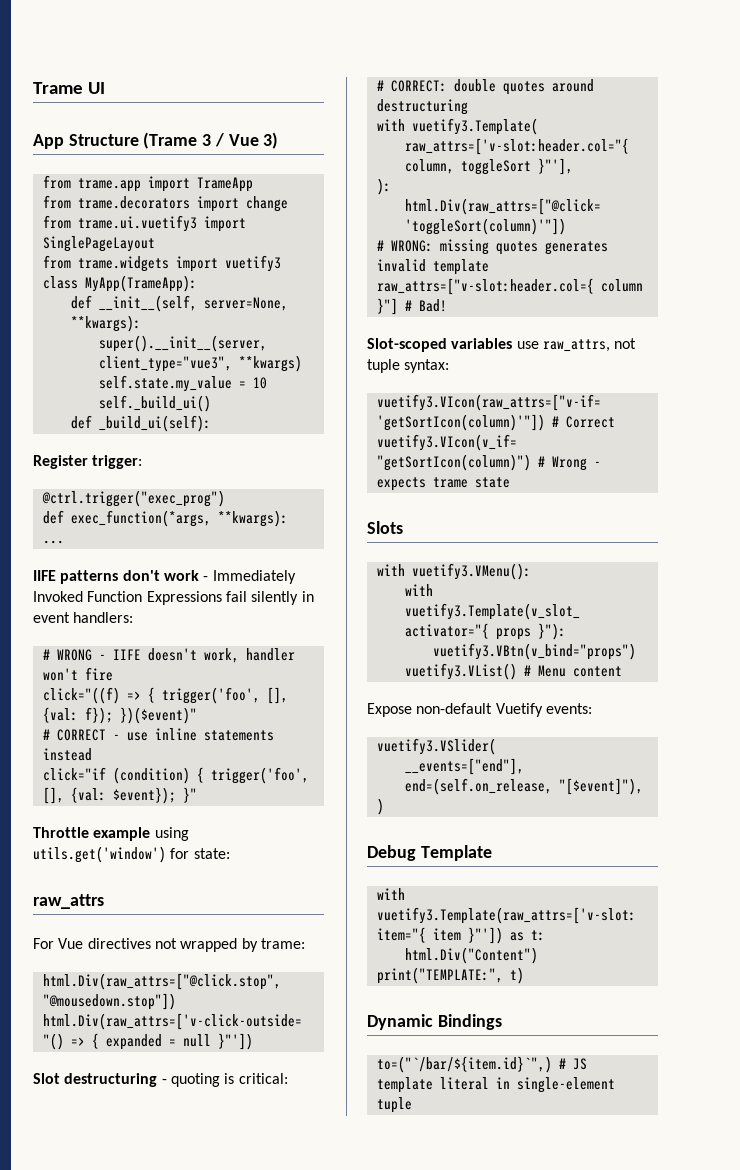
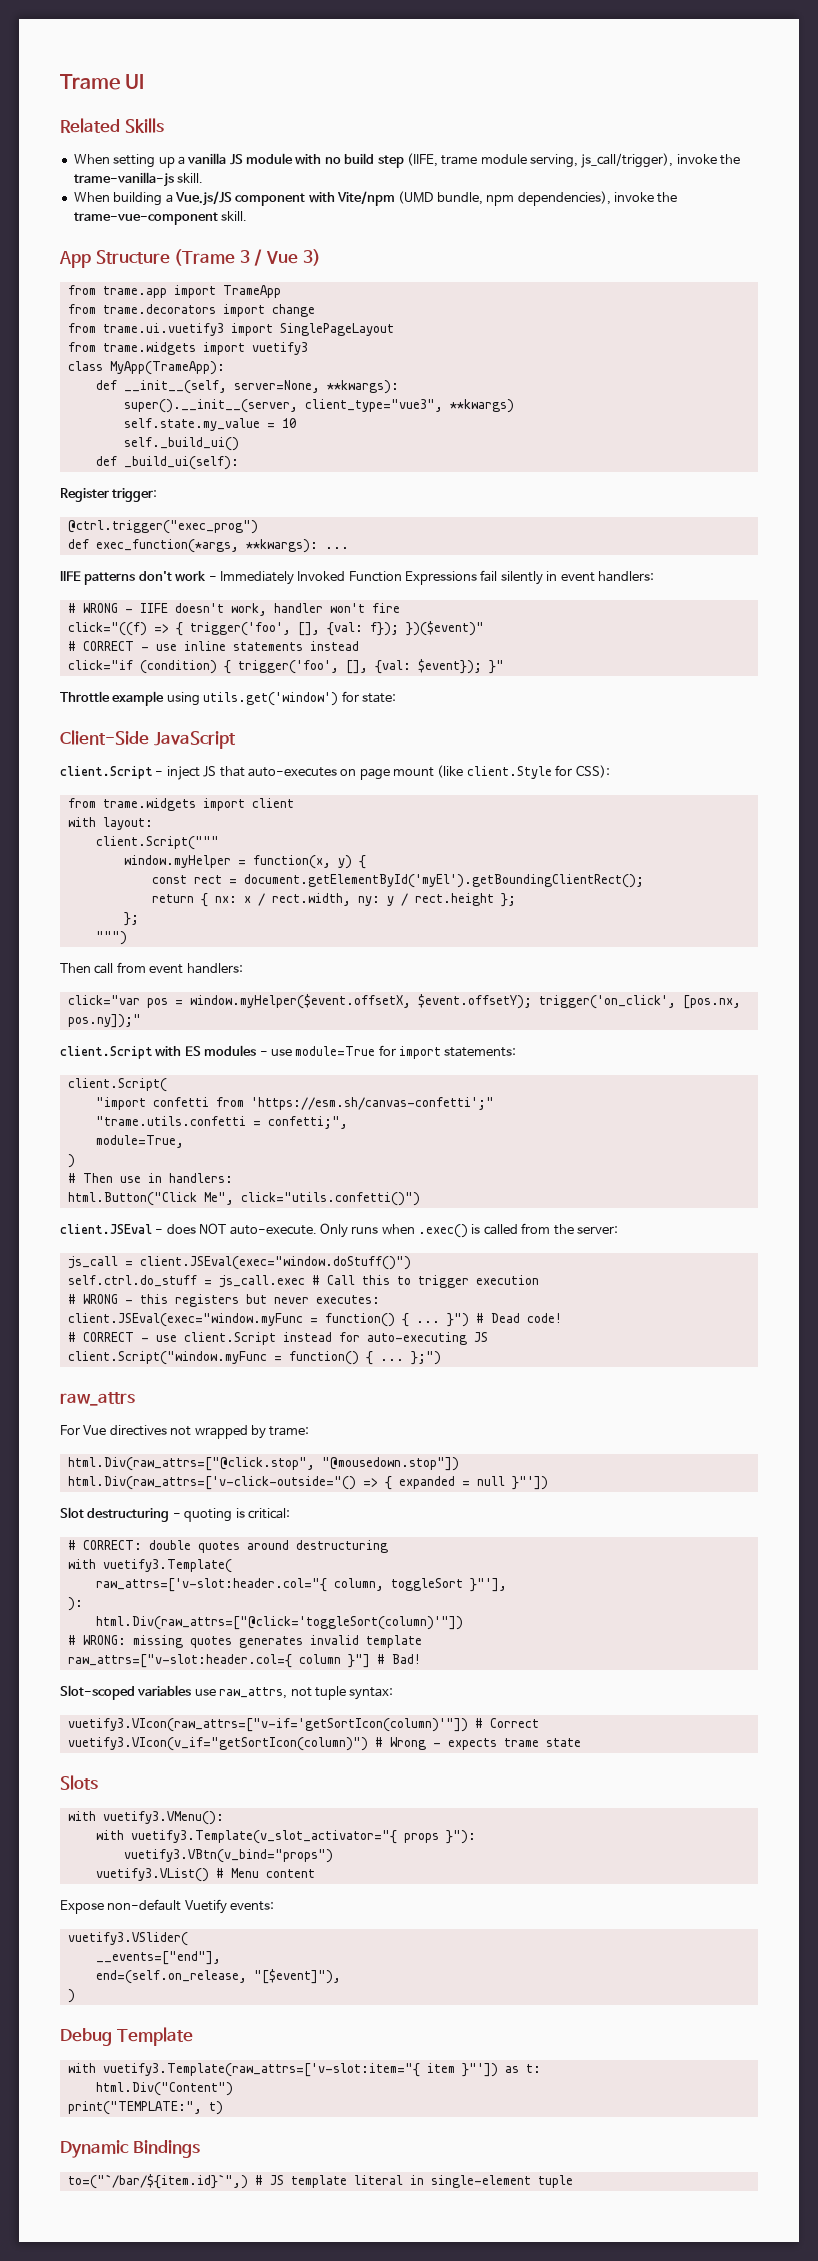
(105, 88) none -> [60,118,164,133] [73,153,741,168] [73,172,204,187] [73,191,678,206] [73,211,248,225] // Related Skills // When setting up a vanilla JS module with no build step (IIFE, trame module serving, js_call/trigger), invoke the trame-vanilla-js skill. // When building a Vue.js/JS component with Vite/npm (UMD bundle, npm dependencies), invoke the trame-vue-component skill.
(230, 853) none -> [60,730,236,749] [60,765,610,780] [67,798,294,811] [67,817,153,830] [95,836,219,850] [123,855,366,869] [151,874,644,888] [151,893,516,907] [123,912,139,926] [95,931,127,945] [60,962,243,974] [67,994,741,1009] [67,1014,141,1028] [60,1045,517,1059] [67,1078,167,1092] [95,1097,494,1110] [95,1116,348,1129] [95,1135,184,1148] [67,1154,75,1168] [67,1173,233,1183] [67,1192,420,1206] [60,1223,618,1238] [67,1256,411,1270] [67,1275,539,1288] [67,1294,380,1307] [67,1313,562,1327] [67,1332,488,1345] [67,1351,441,1365] // Client-Side JavaScript // client.Script - inject JS that auto-executes on page mount (like client.Style for CSS): // from trame.widgets import client // with layout: // client.Script(""" // window.myHelper = function(x, y) { // const rect = document.getElementById('myEl').getBoundingClientRect(); // return { nx: x / rect.width, ny: y / rect.height }; // }; // """) // Then call from event handlers: // click="var pos = window.myHelper($event.offsetX, $event.offsetY); trigger('on_click', [pos.nx, pos.ny]);" // client.Script with ES modules - use module=True for import statements: // client.Script( // "import confetti from 'https://esm.sh/canvas-confetti';" // "trame.utils.confetti = confetti;", // module=True, // ) // # Then use in handlers: // html.Button("Click Me", click="utils.confetti()") // client.JSEval - does NOT auto-execute. Only runs when .exec() is called from the server: // js_call = client.JSEval(exec="window.doStuff()") // self.ctrl.do_stuff = js_call.exec # Call this to trigger execution // # WRONG - this registers but never executes: // client.JSEval(exec="window.myFunc = function() { ... }") # Dead code! // # CORRECT - use client.Script instead for auto-executing JS // client.Script("window.myFunc = function() { ... };")

